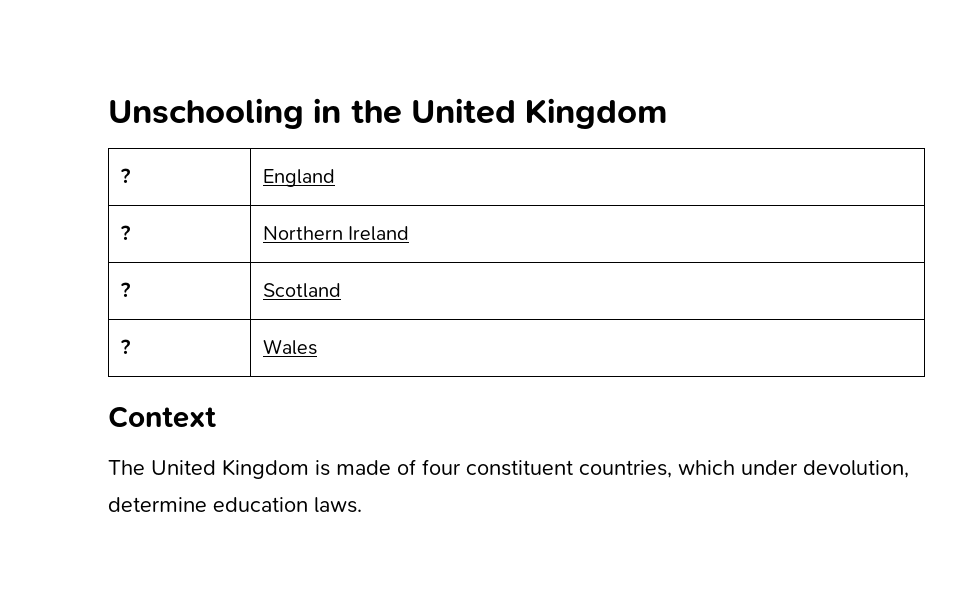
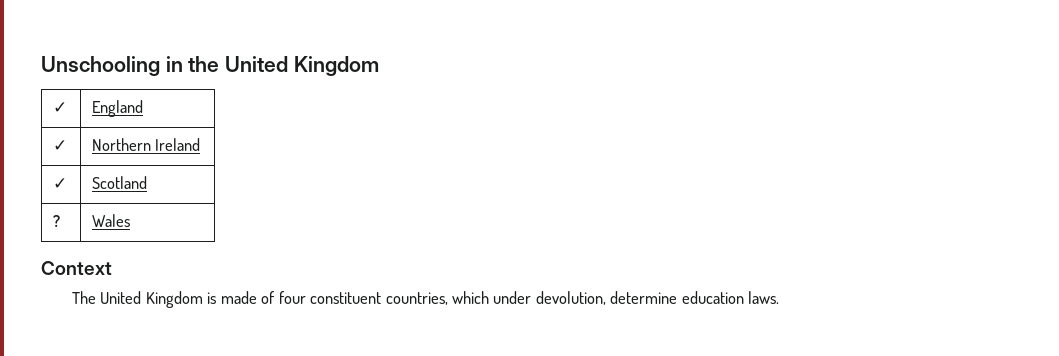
[120,168,132,183] ? -> [53,102,68,113] ✓
[120,225,132,240] ? -> [53,140,68,151] ✓
[120,282,132,297] ? -> [53,178,68,189] ✓

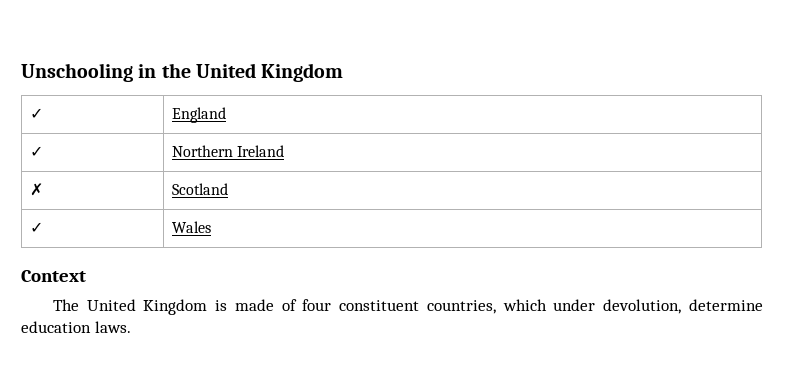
[53,178,68,189] ✓ -> [29,183,43,196] ✗
[53,215,61,227] ? -> [29,222,43,233] ✓

